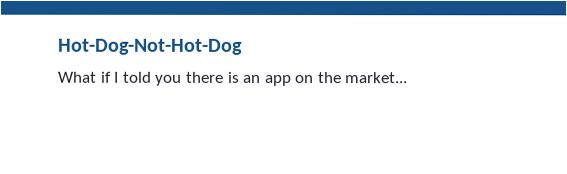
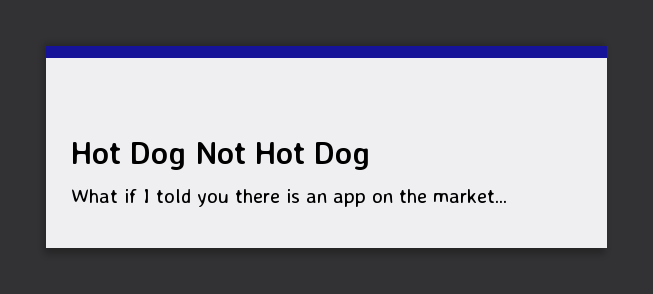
[58,38,243,55] Hot-Dog-Not-Hot-Dog -> [71,142,370,170] Hot Dog Not Hot Dog

